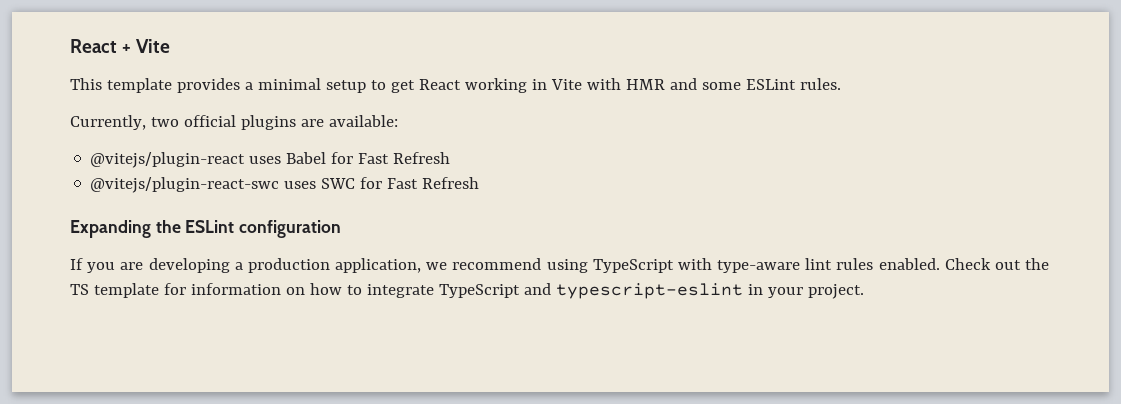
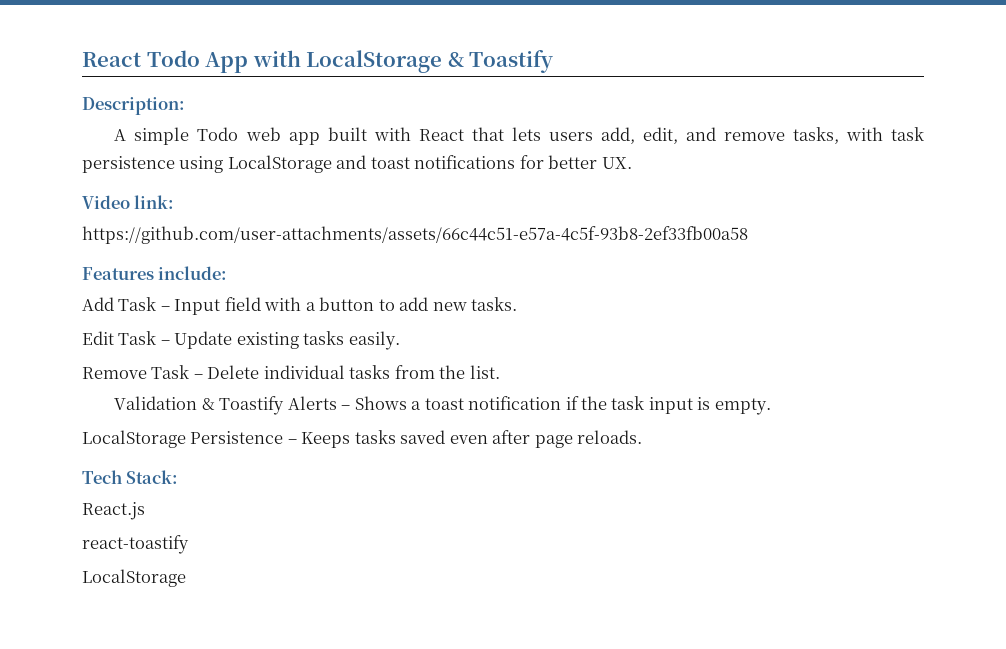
[70,39,171,53] [70,78,841,93] [70,115,398,130] [90,152,451,168] [90,177,480,193] [70,220,342,238] [70,258,1049,273] [70,283,864,299] React + Vite // This template provides a minimal setup to get React working in Vite with HMR and some ESLint rules. // Currently, two official plugins are available: // @vitejs/plugin-react uses Babel for Fast Refresh // @vitejs/plugin-react-swc uses SWC for Fast Refresh // Expanding the ESLint configuration // If you are developing a production application, we recommend using TypeScript with type-aware lint rules enabled. Check out the TS template for information on how to integrate TypeScript and typescript-eslint in your project. -> [82,50,554,73] [82,97,185,115] [114,127,925,145] [82,155,632,173] [82,195,175,209] [82,226,748,244] [82,266,228,280] [82,297,518,315] [82,331,400,350] [82,365,500,379] [114,396,771,415] [82,430,643,448] [82,470,179,484] [82,502,145,520] [82,535,189,554] [82,569,186,587] React Todo App with LocalStorage & Toastify // Description: // A simple Todo web app built with React that lets users add, edit, and remove tasks, with task persistence using LocalStorage and toast notifications for better UX. // Video link: // https://github.com/user-attachments/assets/66c44c51-e57a-4c5f-93b8-2ef33fb00a58 // Features include: // Add Task – Input field with a button to add new tasks. // Edit Task – Update existing tasks easily. // Remove Task – Delete individual tasks from the list. // Validation & Toastify Alerts – Shows a toast notification if the task input is empty. // LocalStorage Persistence – Keeps tasks saved even after page reloads. // Tech Stack: // React.js // react-toastify // LocalStorage

